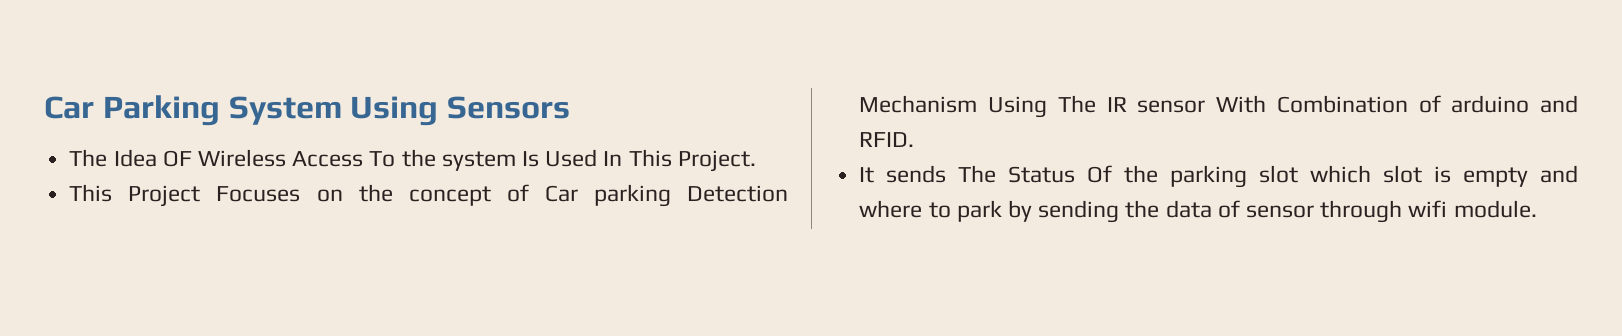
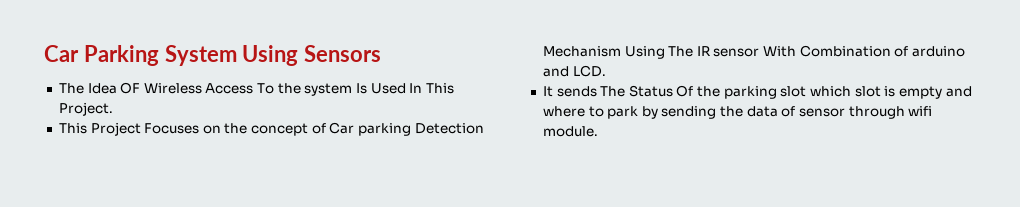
[859,132,915,147] RFID. -> [572,65,606,77] LCD.

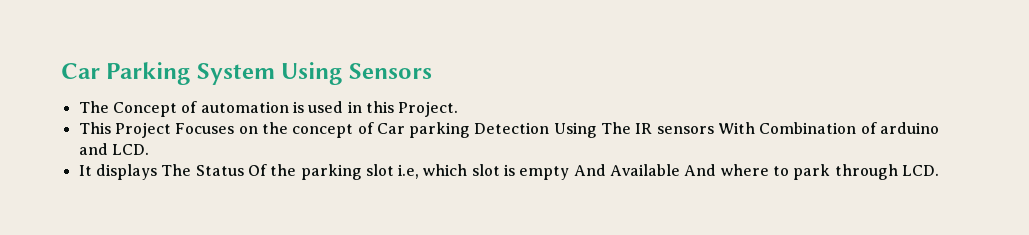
[87,82,454,96] Idea OF Wireless Access To the system Is Used In This -> [112,101,394,117] Concept of automation is used in this
[542,46,621,57] Mechanism -> (550, 128) none
[713,48,760,57] sensor -> [656,126,714,134] sensors
[556,86,597,97] sends -> [95,164,157,180] displays
(807, 91) none -> [398,164,420,179] i.e,
[945,86,972,97] [542,106,933,119] [542,126,598,137] and where to park by sending the data of sensor through wifi module. -> [573,164,940,180] And Available And where to park through LCD.

